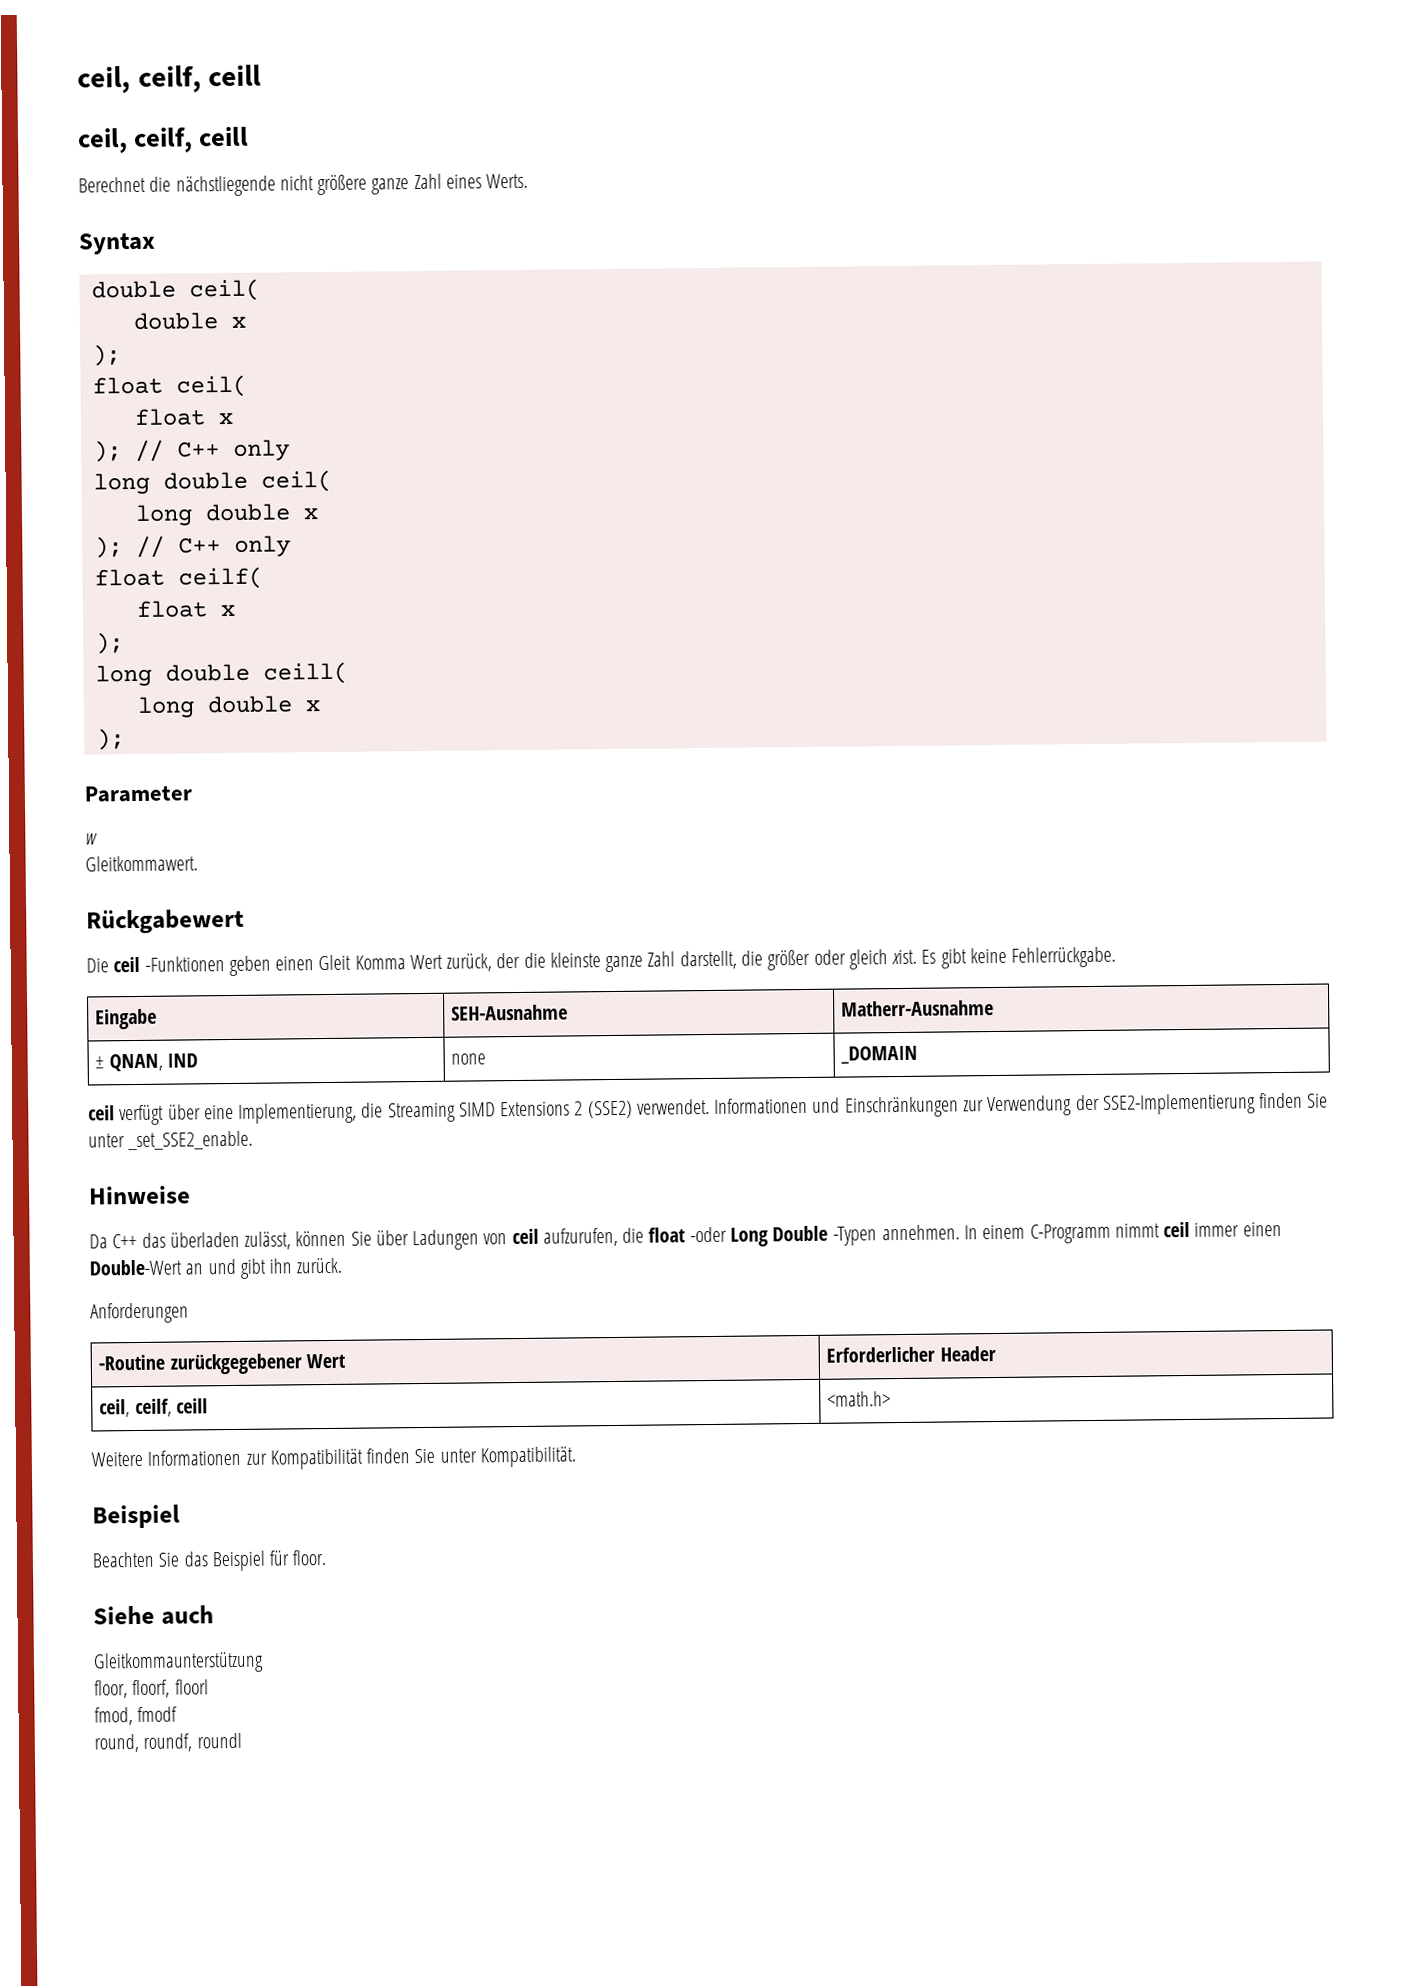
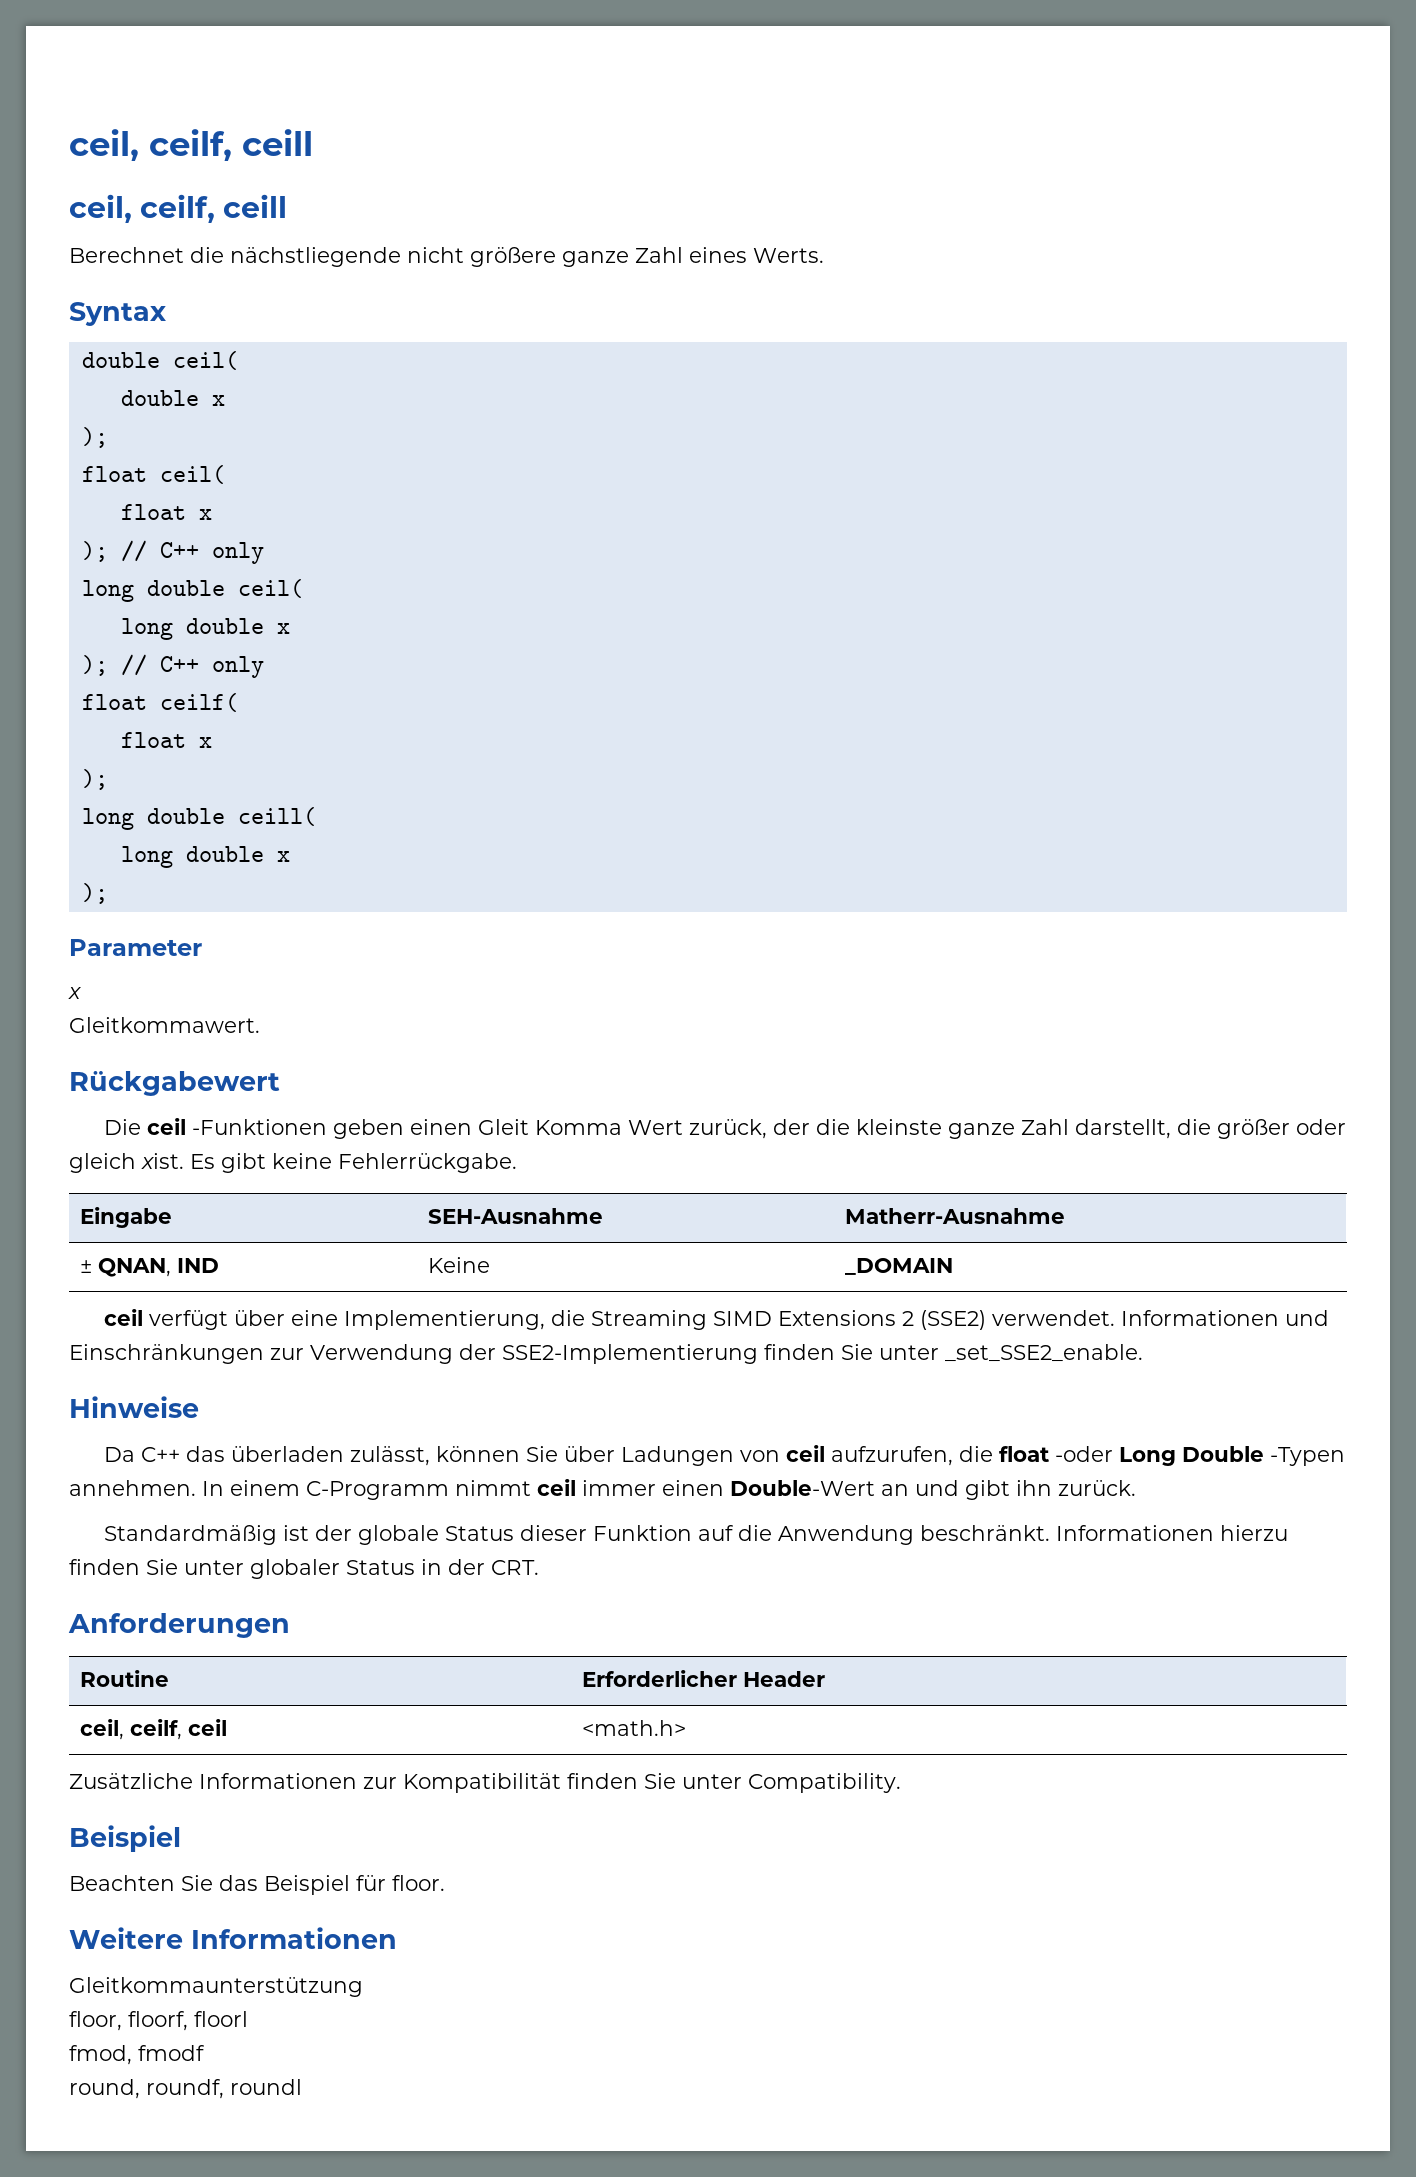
[85,833,98,845] w -> [68,987,81,999] x
[451,1053,487,1065] | none -> [428,1257,491,1273] | Keine
[90,1302,189,1324] [98,1353,346,1375] Anforderungen // -Routine zurückgegebener Wert -> [104,1525,1289,1545] [69,1559,539,1579] [68,1613,290,1638] [80,1670,170,1687] Standardmäßig ist der globale Status dieser Funktion auf die Anwendung beschränkt. Informationen hierzu finden Sie unter globaler Status in der CRT. // Anforderungen // Routine
[175,1398,208,1414] ceill -> [188,1719,228,1736] ceil
[91,1451,143,1467] Weitere -> [69,1773,193,1789] Zusätzliche
[479,1446,576,1468] Kompatibilität. -> [748,1773,901,1793] Compatibility.
[93,1605,214,1625] Siehe auch -> [69,1927,397,1949] Weitere Informationen

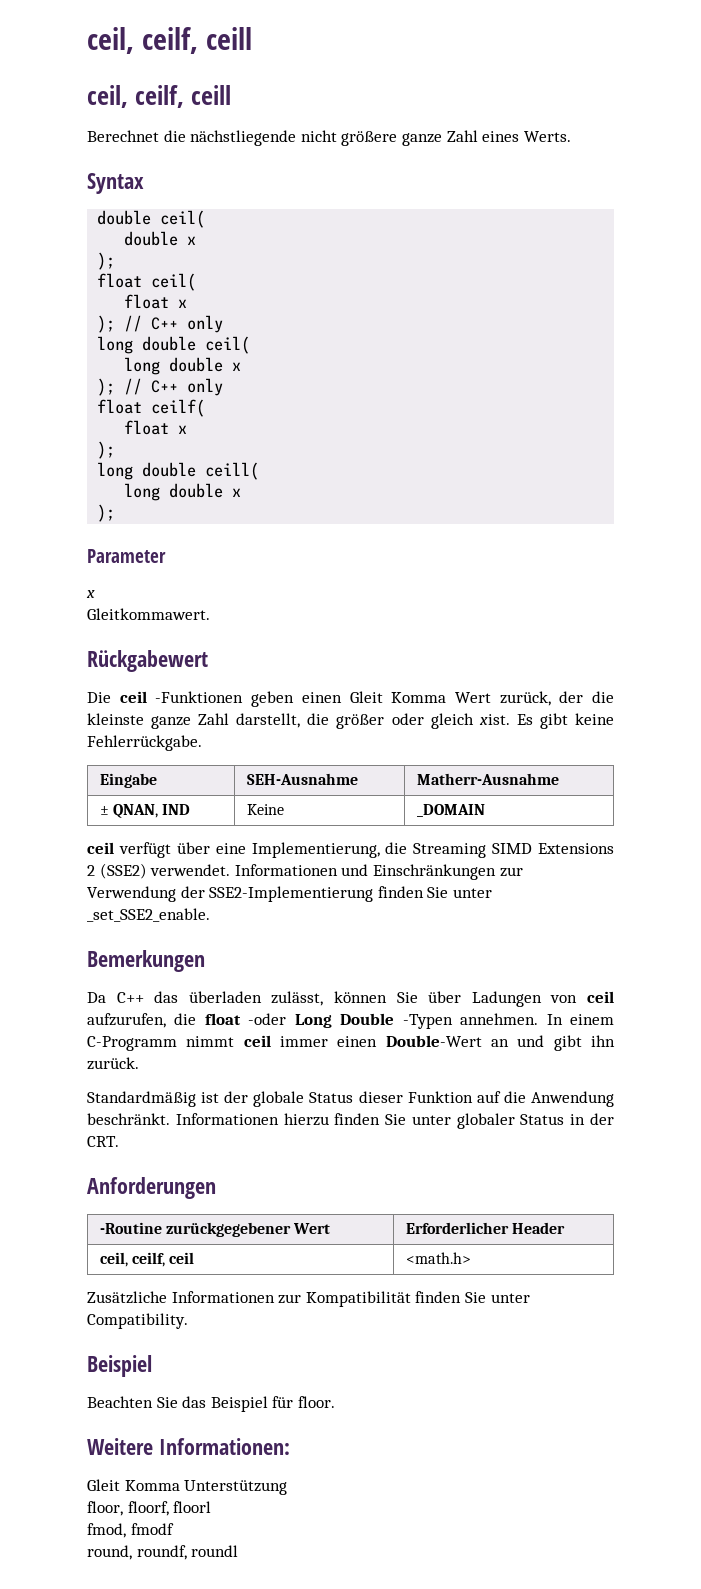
[69,1396,199,1418] Hinweise -> [87,950,205,972] Bemerkungen
[80,1670,170,1687] Routine -> [99,1222,330,1237] -Routine zurückgegebener Wert
[191,1927,397,1949] [69,1977,363,1997] Informationen // Gleitkommaunterstützung -> [158,1438,290,1455] [87,1479,288,1495] Informationen: // Gleit Komma Unterstützung

